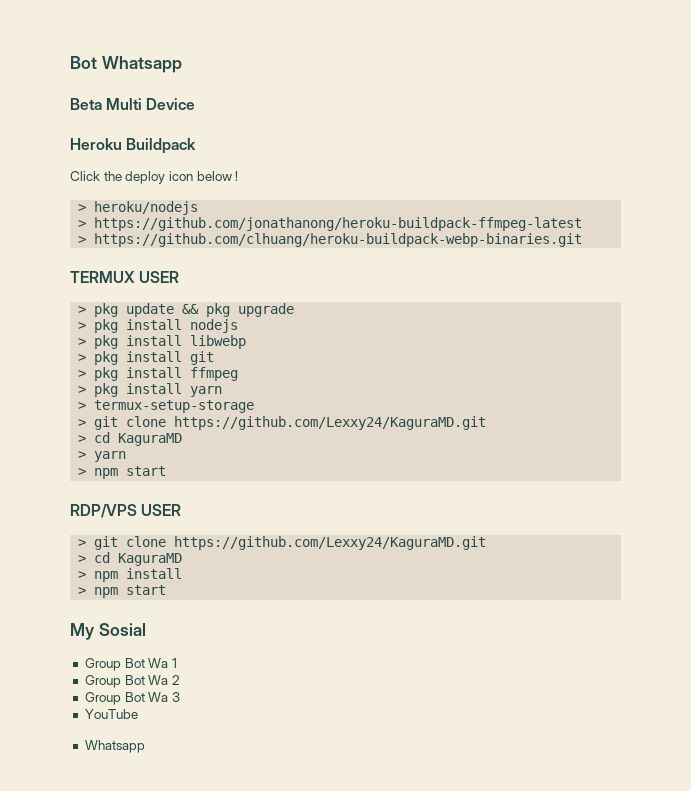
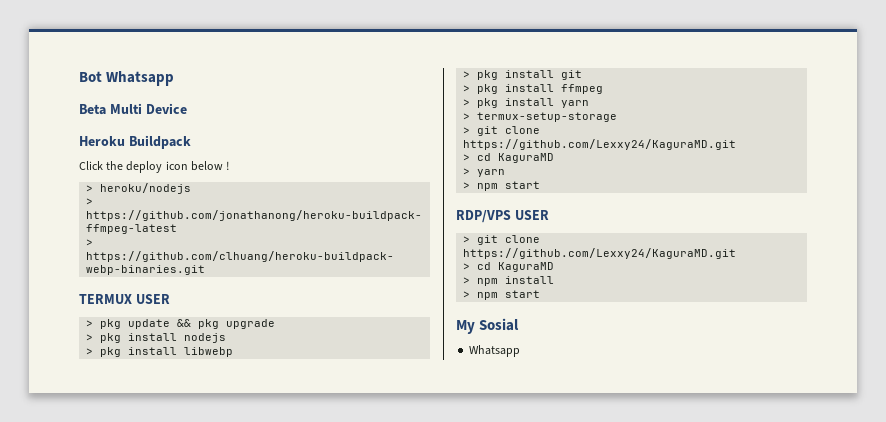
[84,658,177,671] [84,675,180,688] [84,692,180,705] [84,709,138,719] // Group Bot Wa 1 // Group Bot Wa 2 // Group Bot Wa 3 // YouTube -> (520, 324) none

